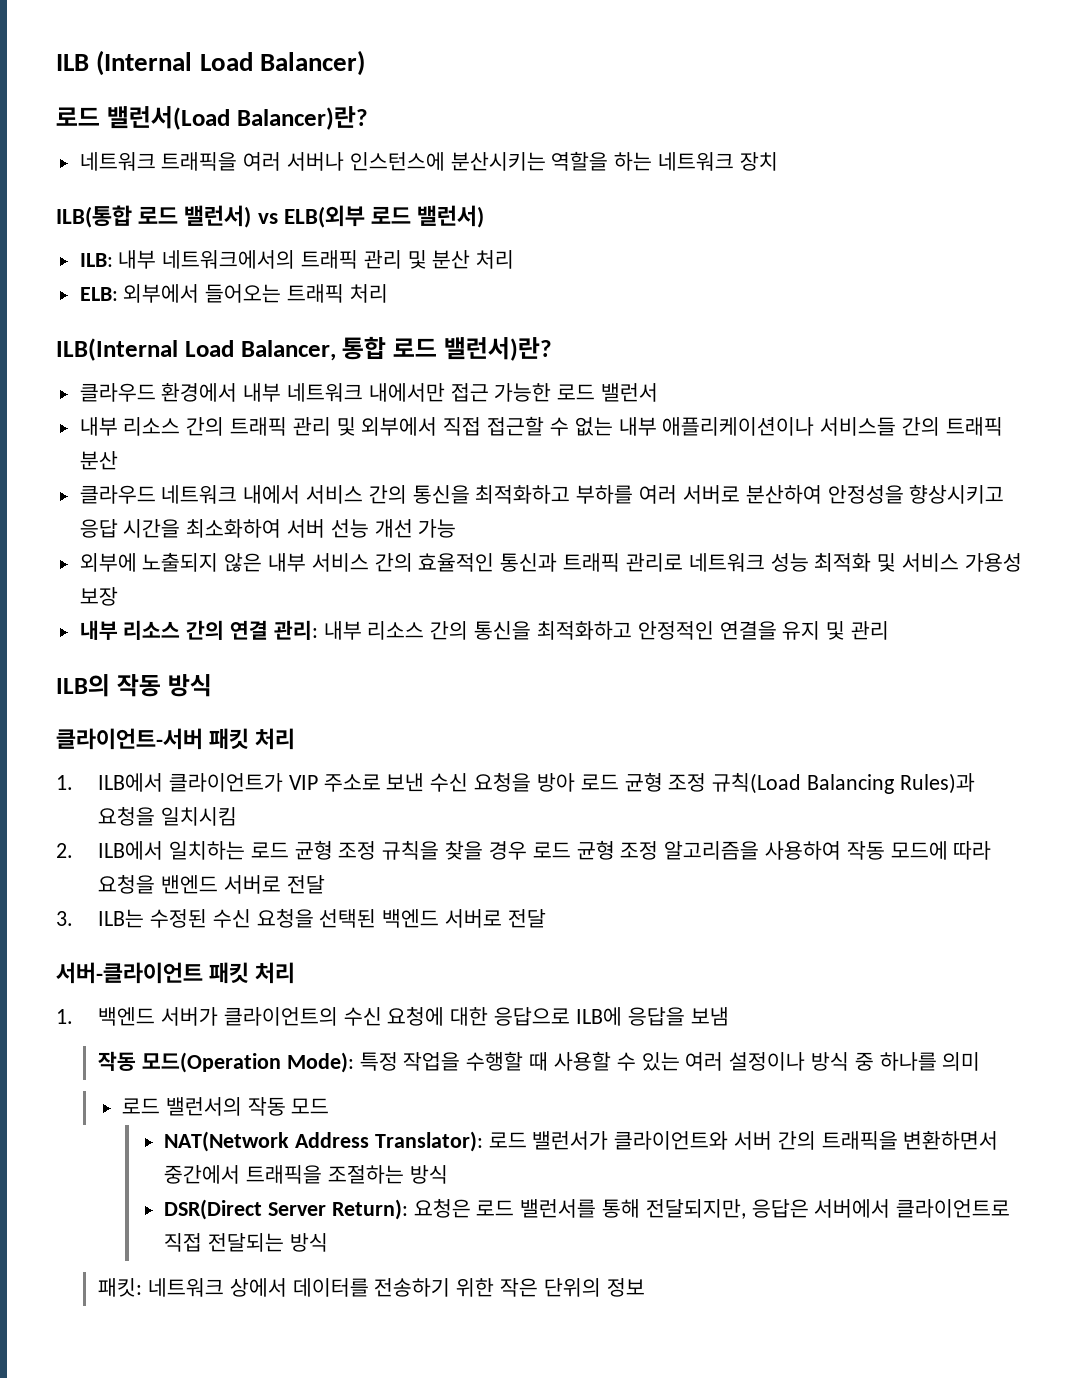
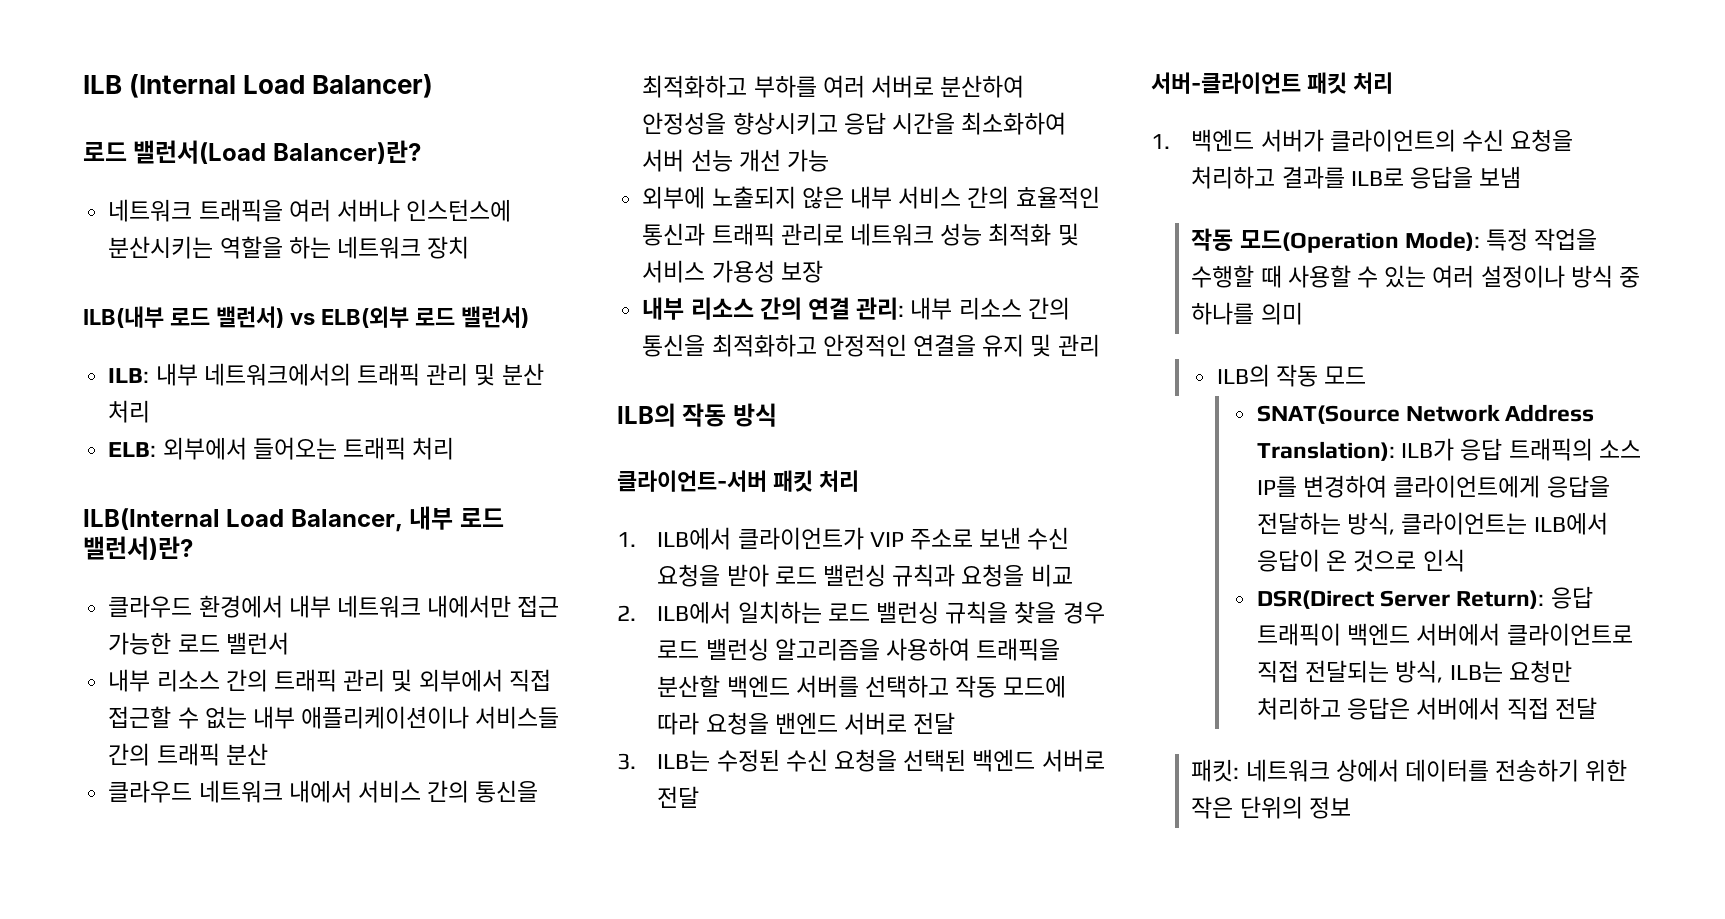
[56,205,132,228] ILB(통합 -> [83,306,164,328] ILB(내부
[342,336,387,360] 통합 -> [409,506,454,530] 내부
[536,772,975,794] [98,806,238,826] 방아 로드 균형 조정 규칙(Load Balancing Rules)과 요청을 일치시킴 -> [726,564,1073,587] 받아 로드 밸런싱 규칙과 요청을 비교
[294,840,377,860] 균형 조정 -> [875,601,939,624] 밸런싱
[576,840,841,860] 균형 조정 알고리즘을 사용하여 -> [705,638,1061,661] [657,675,949,698] 밸런싱 알고리즘을 사용하여 트래픽을 분산할 백엔드 서버를 선택하고
[387,1006,622,1026] 요청에 대한 응답으로 ILB에 -> [1510,129,1574,152] [1191,166,1404,189] 요청을 처리하고 결과를 ILB로
[121,1097,242,1116] 로드 밸런서의 -> [1216,364,1270,387] ILB의
[164,1131,999,1152] [164,1165,448,1184] [164,1198,1011,1220] [164,1233,328,1252] NAT(Network Address Translator): 로드 밸런서가 클라이언트와 서버 간의 트래픽을 변환하면서 중간에서 트래픽을 조절하는 방식 // DSR(Direct Server Return): 요청은 로드 밸런서를 통해 전달되지만, 응답은 서버에서 클라이언트로 직접 전달되는 방식 -> [1256,404,1595,424] [1256,438,1641,461] [1256,475,1610,498] [1256,512,1608,535] [1256,549,1465,572] [1256,586,1593,609] [1256,623,1633,646] [1256,660,1572,683] [1256,697,1597,720] SNAT(Source Network Address Translation): ILB가 응답 트래픽의 소스 IP를 변경하여 클라이언트에게 응답을 전달하는 방식, 클라이언트는 ILB에서 응답이 온 것으로 인식 // DSR(Direct Server Return): 응답 트래픽이 백엔드 서버에서 클라이언트로 직접 전달되는 방식, ILB는 요청만 처리하고 응답은 서버에서 직접 전달

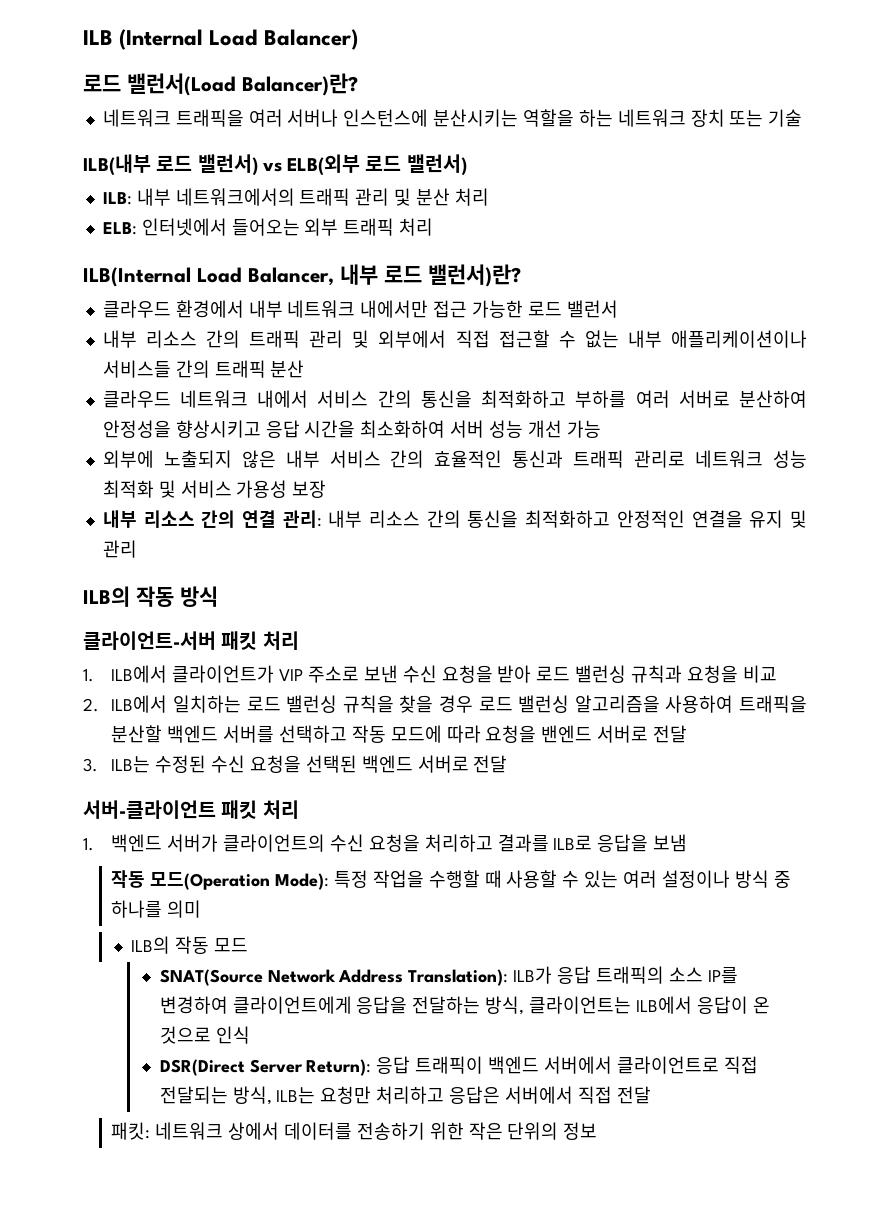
(470, 247) none -> [729,109,803,127] 또는 기술
[162,437,337,460] 외부에서 들어오는 -> [141,218,339,236] 인터넷에서 들어오는 외부
[690,149,733,172] 선능 -> [488,420,523,438] 성능

